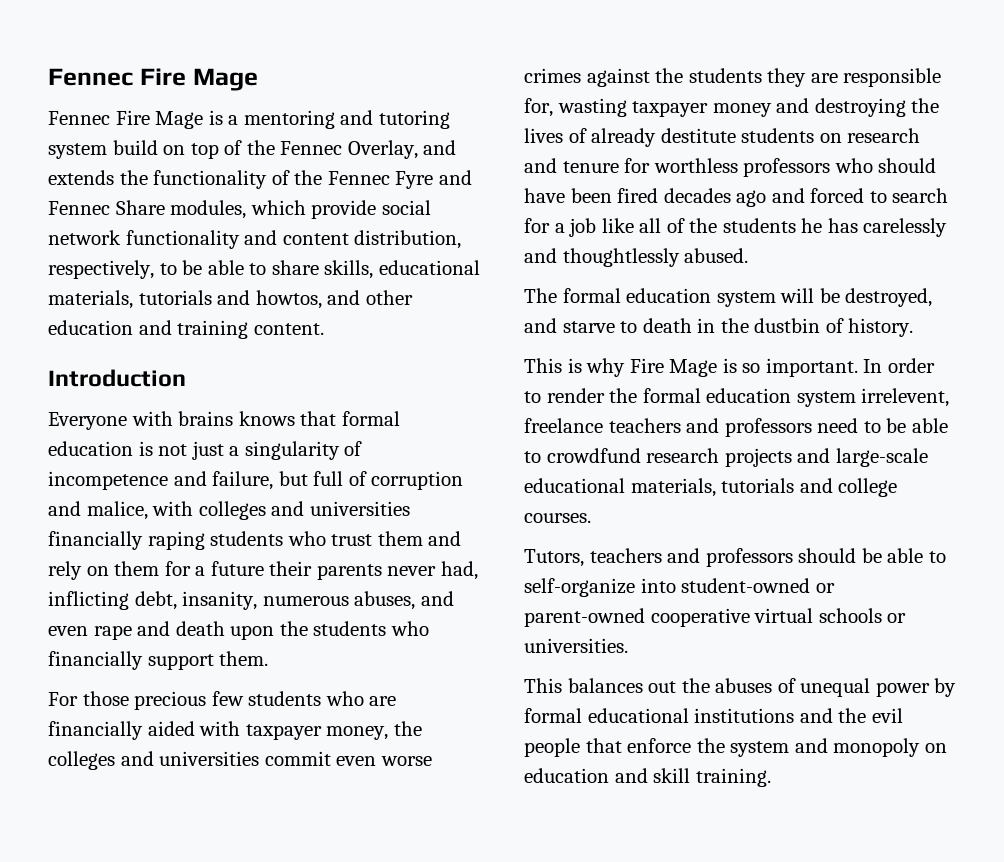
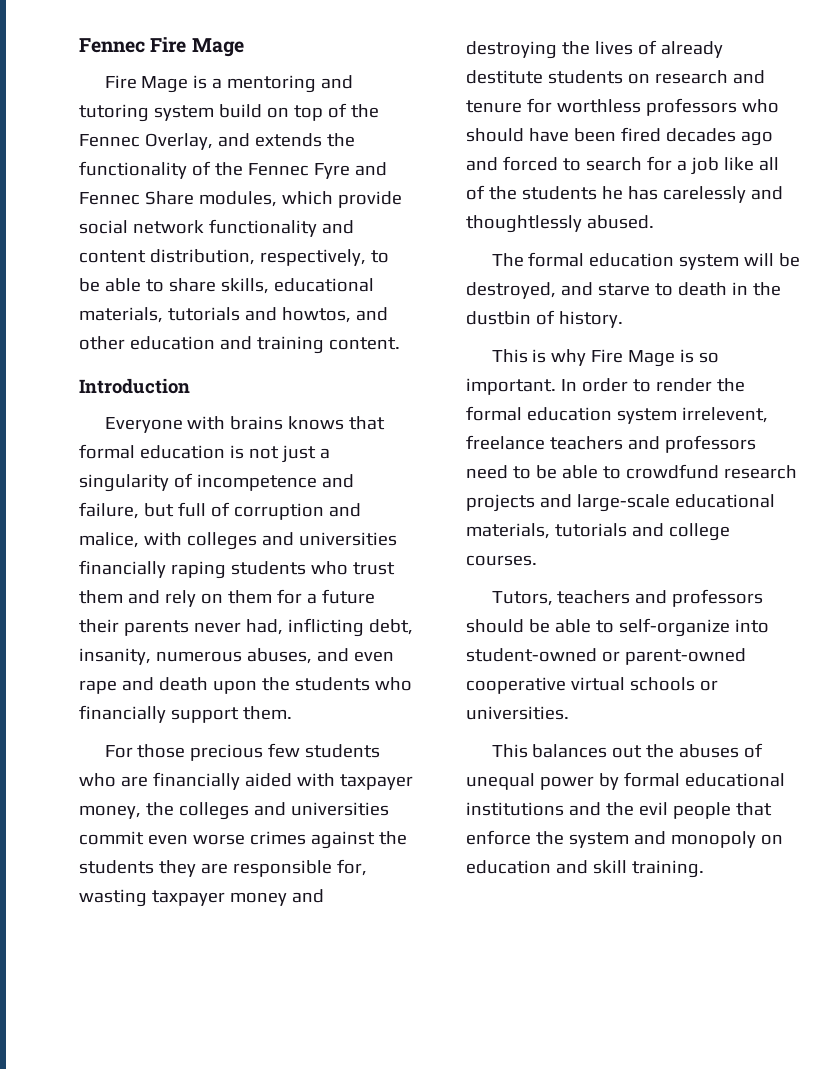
[48,111,110,125] Fennec -> (244, 47) none

